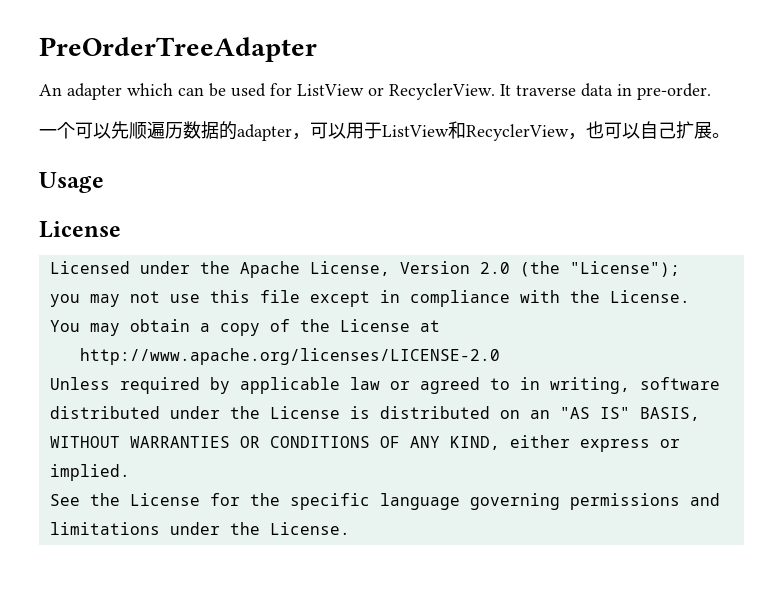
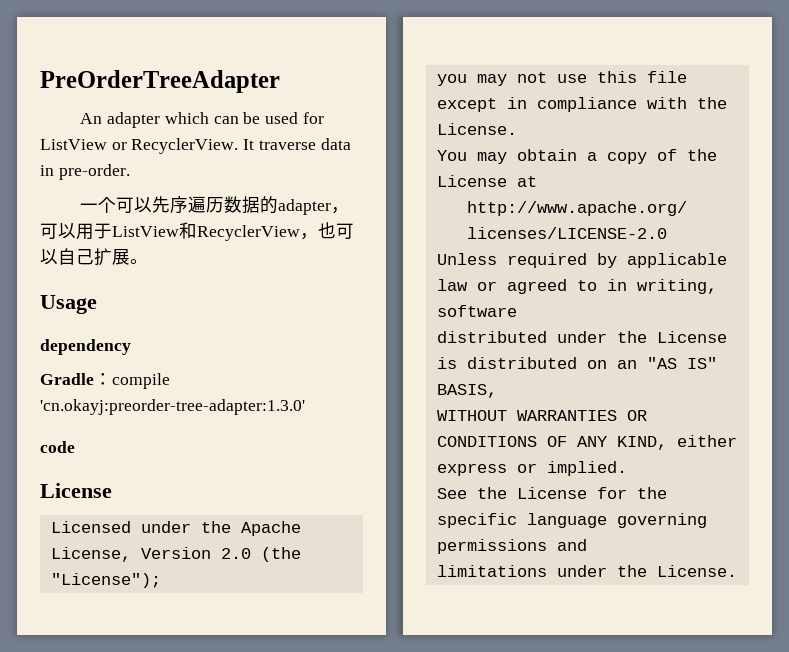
[129,122,147,139] 顺 -> [170,196,189,214] 序
(104, 182) none -> [40,339,131,355] [40,373,170,389] [40,399,305,415] [40,441,75,453] // dependency // Gradle：compile 'cn.okayj:preorder-tree-adapter:1.3.0' // code

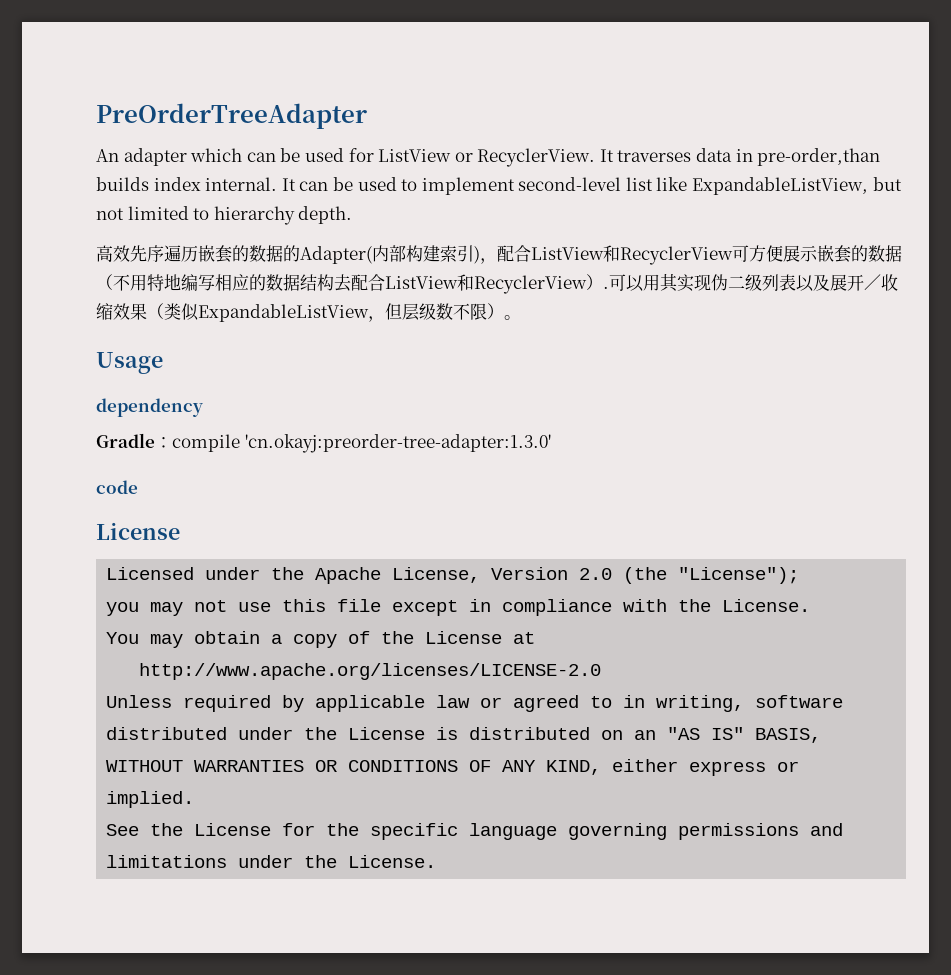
[258,140,316,150] traverse -> [617,150,692,162] traverses
[58,164,130,180] [80,196,350,215] [40,222,354,241] [40,248,130,266] pre-order. // 一个可以先序遍历数据的adapter，可以用于ListView和RecyclerView，也可以自己扩展 -> [757,148,881,166] [96,177,902,195] [96,206,353,225] [96,245,902,265] [96,273,898,294] [96,303,504,322] pre-order,than builds index internal. It can be used to implement second-level list like ExpandableListView, but not limited to hierarchy depth. // 高效先序遍历嵌套的数据的Adapter(内部构建索引)，配合ListView和RecyclerView可方便展示嵌套的数据（不用特地编写相应的数据结构去配合ListView和RecyclerView）.可以用其实现伪二级列表以及展开／收缩效果（类似ExpandableListView，但层级数不限）

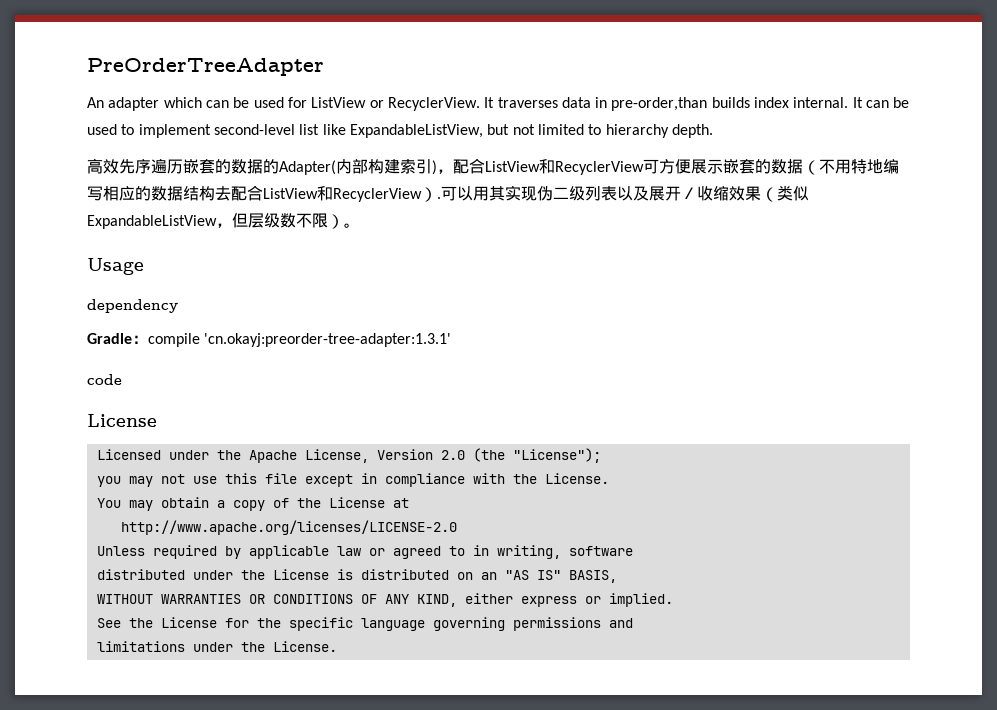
[244,434,551,453] 'cn.okayj:preorder-tree-adapter:1.3.0' -> [204,333,452,347] 'cn.okayj:preorder-tree-adapter:1.3.1'

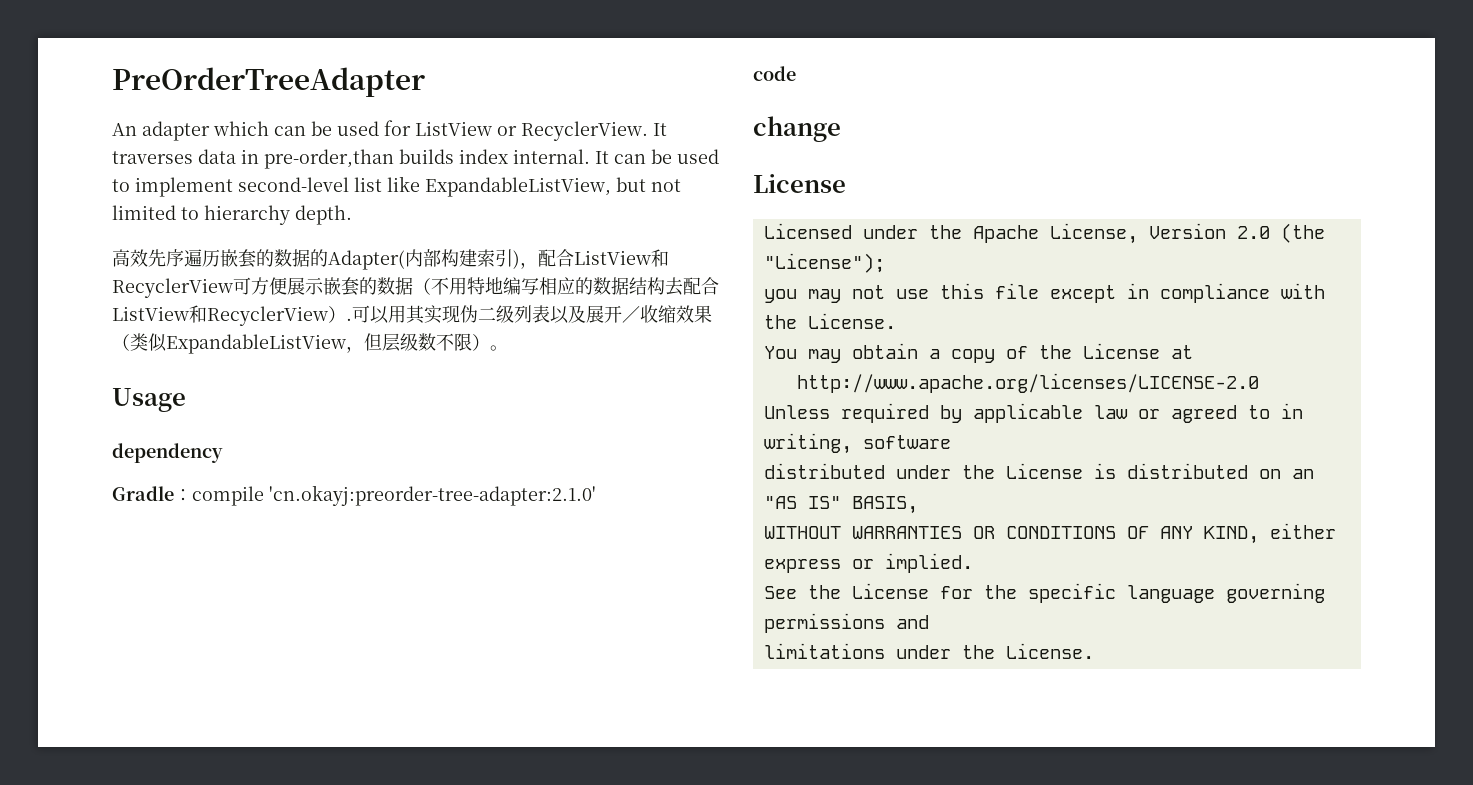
[204,333,452,347] 'cn.okayj:preorder-tree-adapter:1.3.1' -> [269,485,596,506] 'cn.okayj:preorder-tree-adapter:2.1.0'
(122, 379) none -> [753,116,841,142] // change

